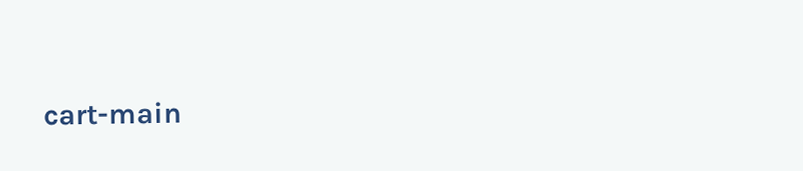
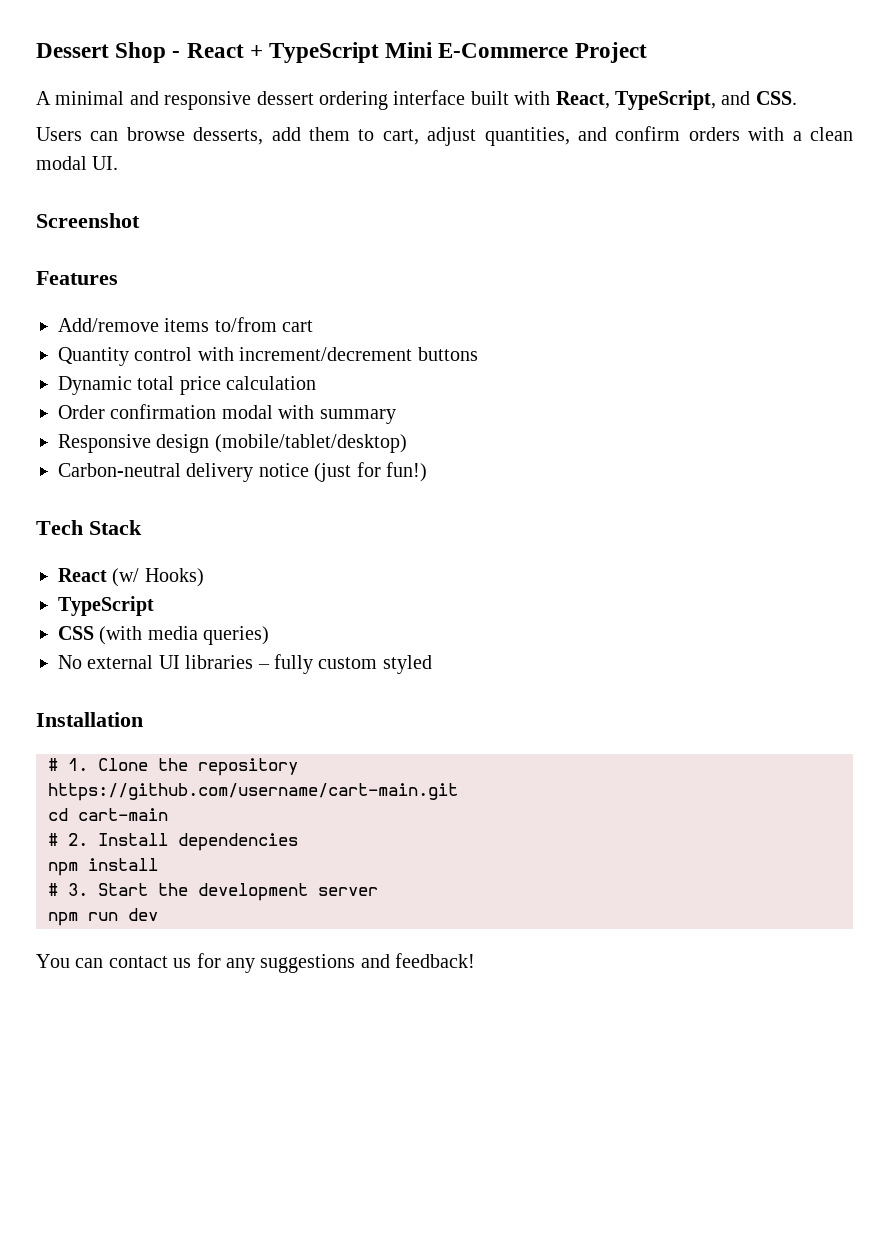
[43,101,182,126] cart-main -> [36,42,647,63] [36,90,797,110] [36,126,853,146] [36,156,119,170] [36,213,140,228] [36,271,118,285] [58,317,314,332] [58,347,478,366] [58,376,317,395] [58,404,396,424] [58,434,407,453] [58,462,427,482] [36,520,142,535] [58,568,204,587] [58,596,154,616] [58,626,270,645] [58,654,432,674] [36,712,143,727] [48,758,298,776] [48,783,458,801] [48,808,168,821] [48,833,298,851] [48,858,158,876] [48,883,378,901] [48,908,158,926] [36,953,476,973] Dessert Shop - React + TypeScript Mini E-Commerce Project // A minimal and responsive dessert ordering interface built with React, TypeScript, and CSS. // Users can browse desserts, add them to cart, adjust quantities, and confirm orders with a clean modal UI. // Screenshot // Features // Add/remove items to/from cart // Quantity control with increment/decrement buttons // Dynamic total price calculation // Order confirmation modal with summary // Responsive design (mobile/tablet/desktop) // Carbon-neutral delivery notice (just for fun!) // Tech Stack // React (w/ Hooks) // TypeScript // CSS (with media queries) // No external UI libraries – fully custom styled // Installation // # 1. Clone the repository // https://github.com/username/cart-main.git // cd cart-main // # 2. Install dependencies // npm install // # 3. Start the development server // npm run dev // You can contact us for any suggestions and feedback!

